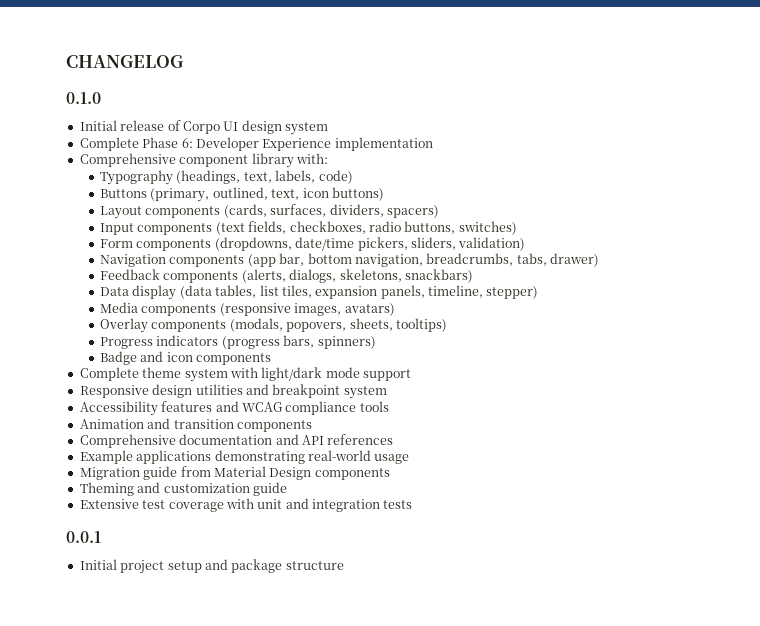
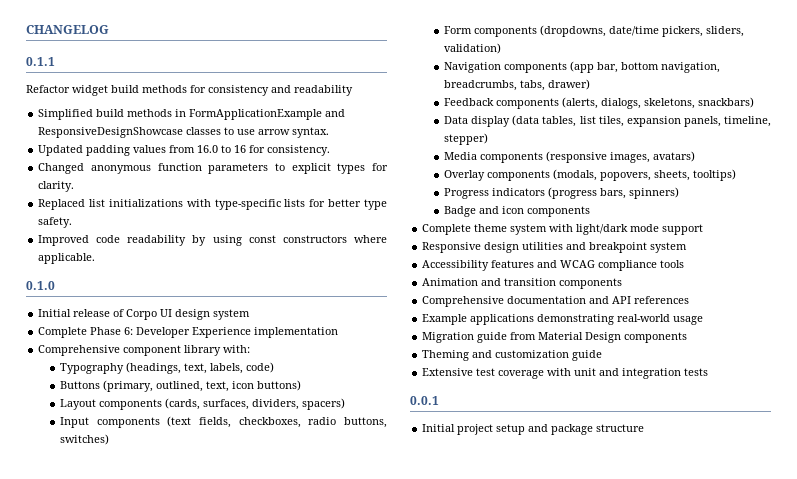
(183, 61) none -> [26,57,55,66] [26,85,353,96] [38,109,346,120] [38,127,330,138] [38,145,331,156] [38,163,388,174] [38,181,75,192] [38,199,388,210] [38,217,73,228] [38,235,387,246] [38,253,96,264] // 0.1.1 // Refactor widget build methods for consistency and readability // Simplified build methods in FormApplicationExample and ResponsiveDesignShowcase classes to use arrow syntax. // Updated padding values from 16.0 to 16 for consistency. // Changed anonymous function parameters to explicit types for clarity. // Replaced list initializations with type-specific lists for better type safety. // Improved code readability by using const constructors where applicable.

